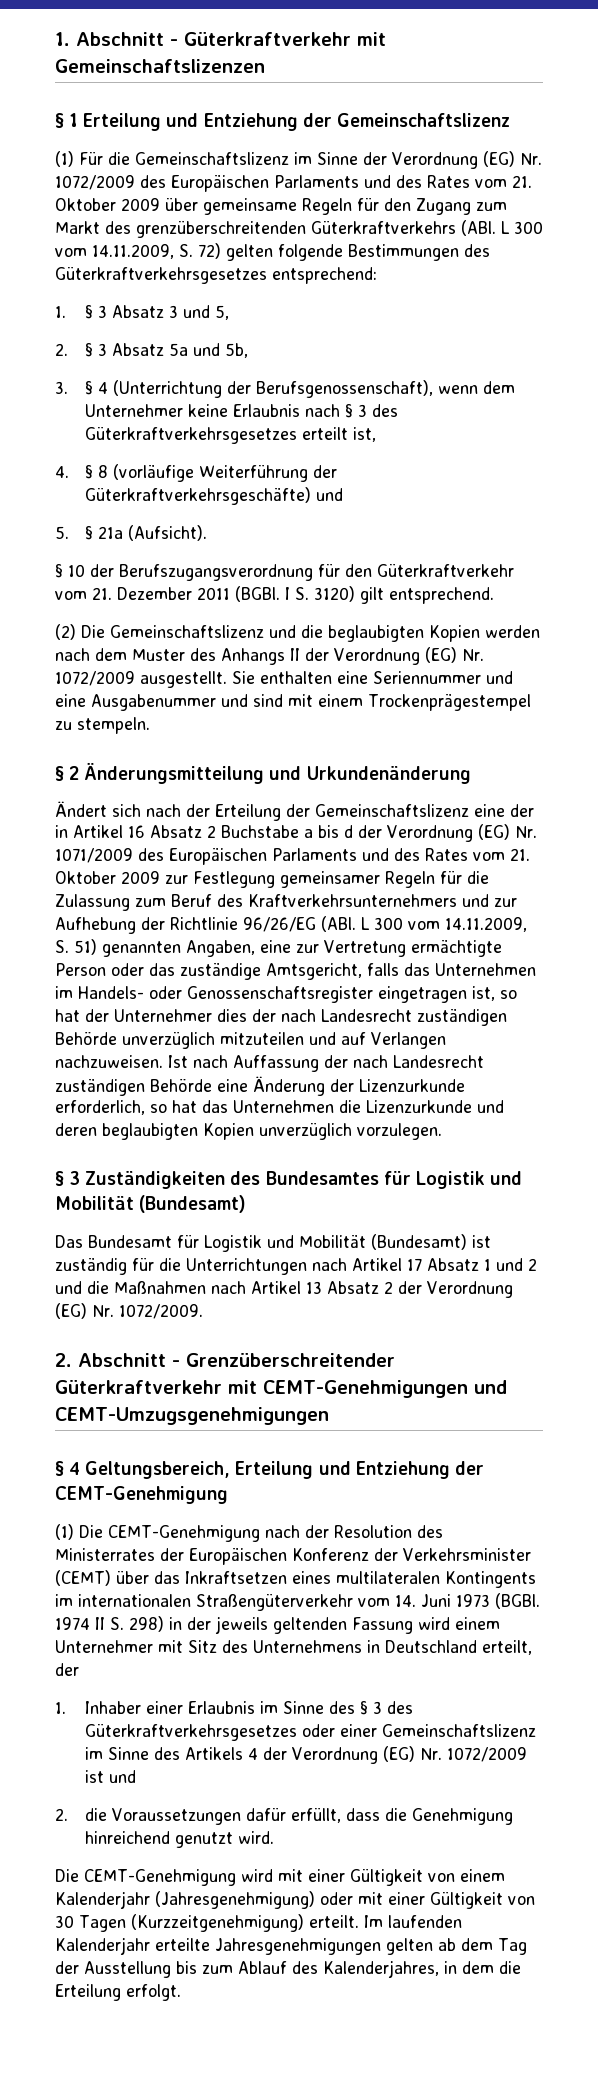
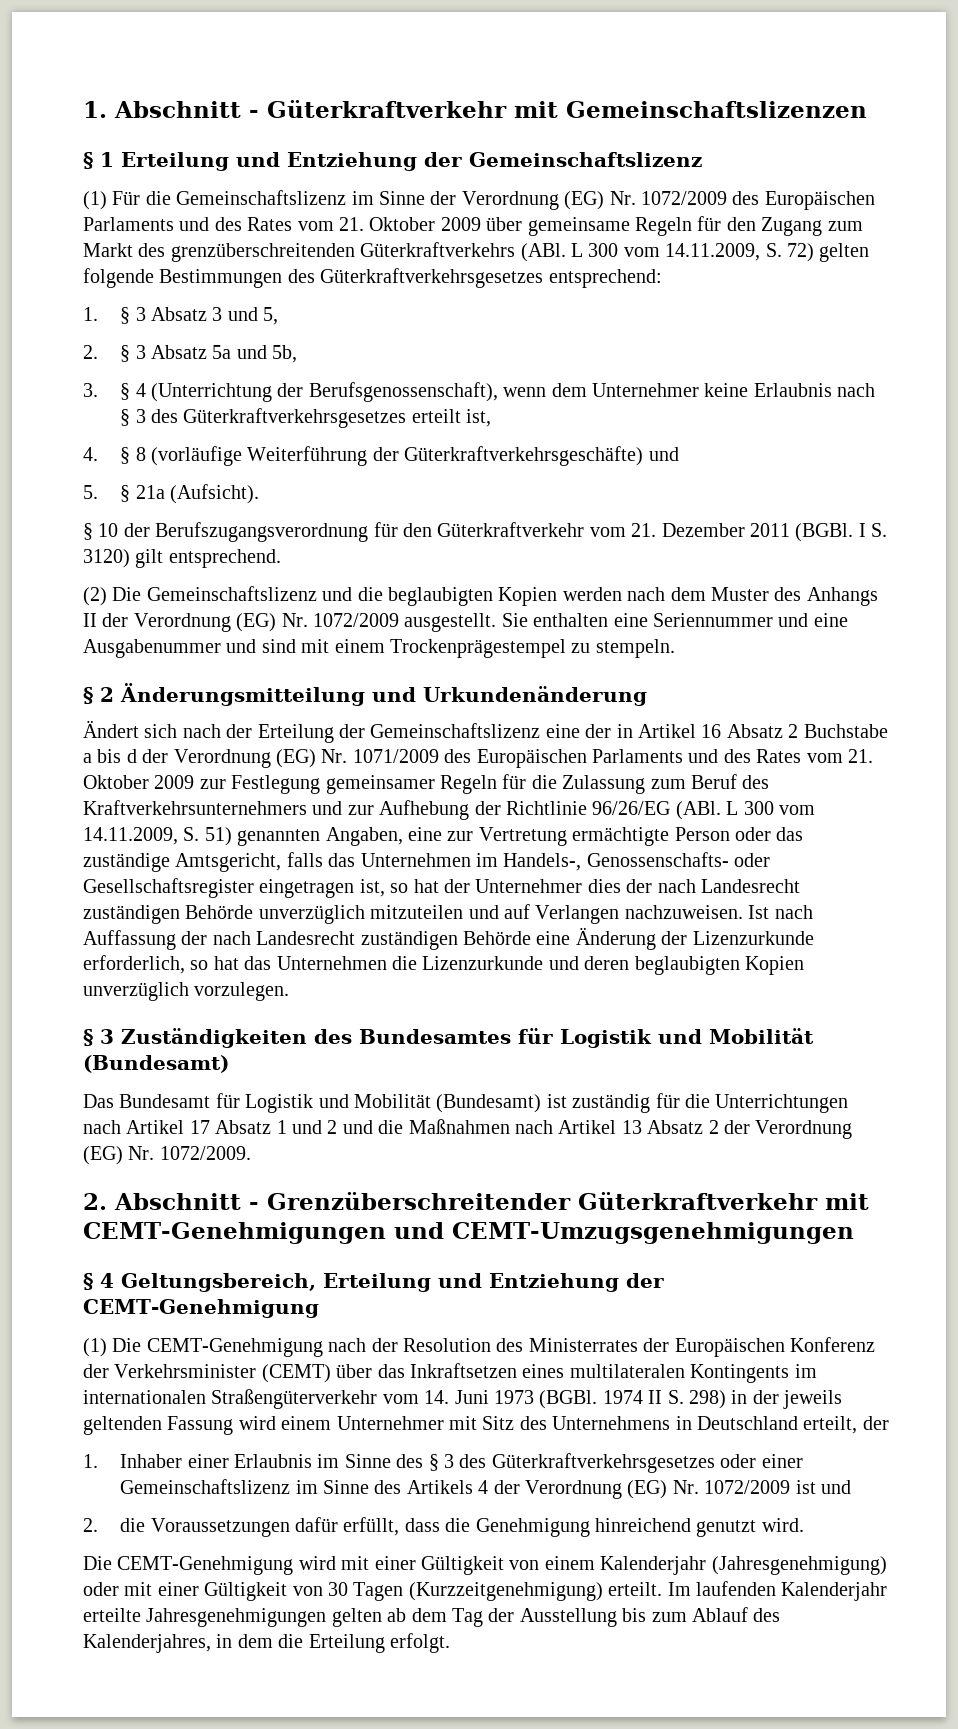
[78,986,373,1003] Handels- oder Genossenschaftsregister -> [503,852,771,871] [83,878,254,898] Handels-, Genossenschafts- oder Gesellschaftsregister

